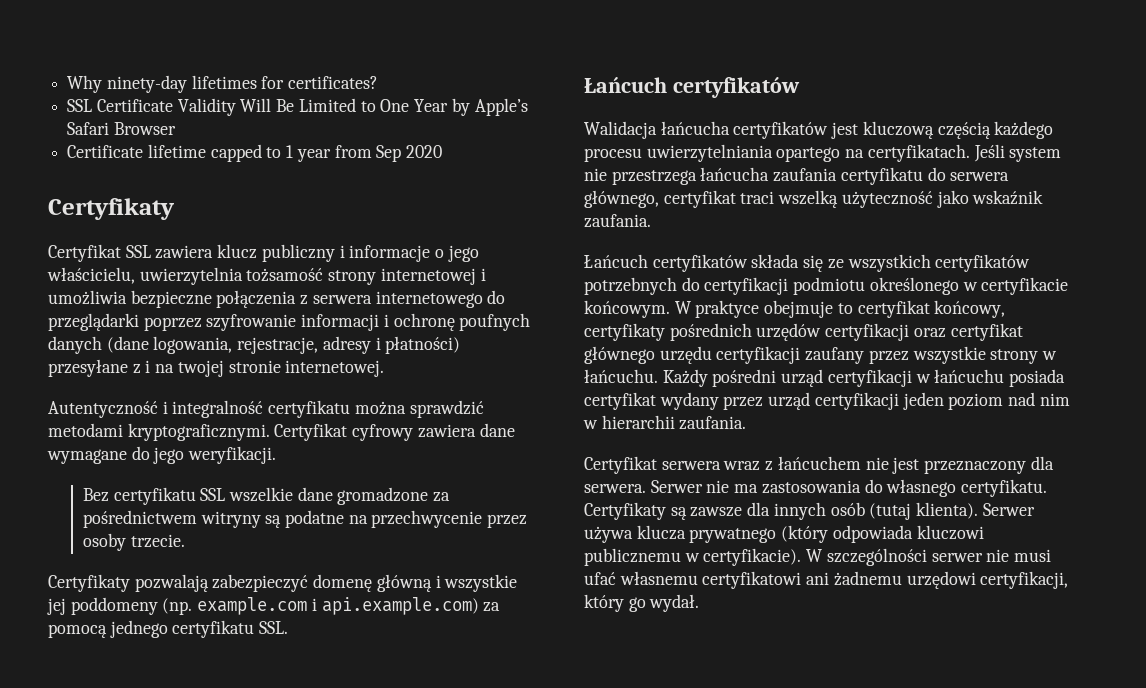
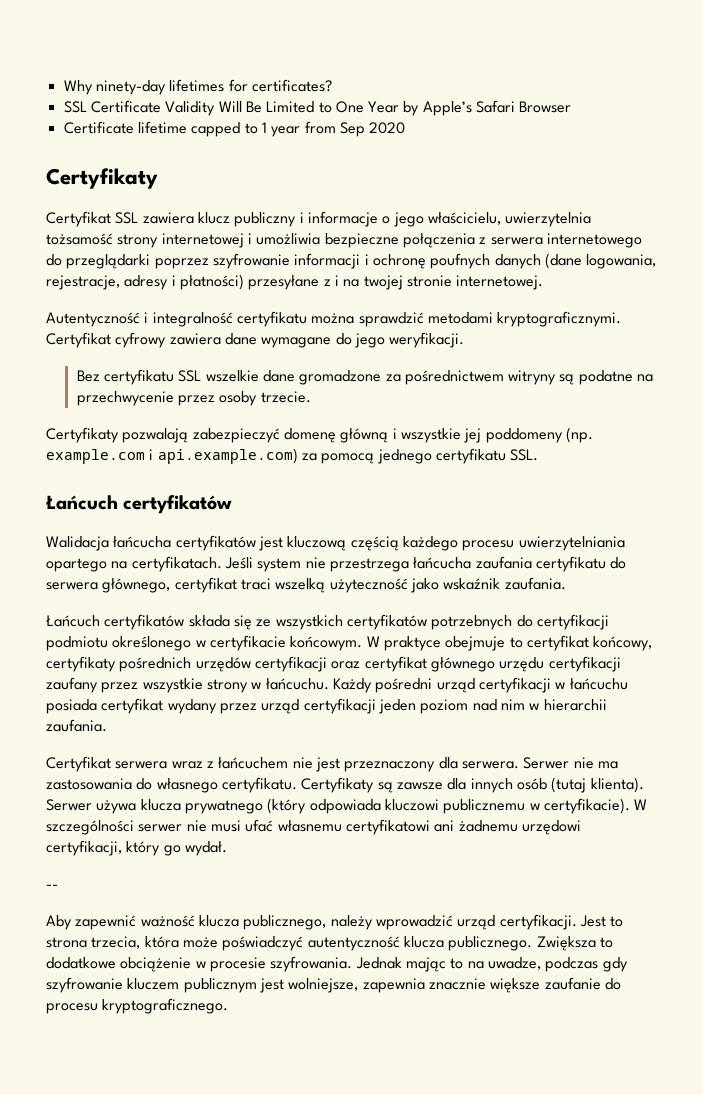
(700, 603) none -> [46,884,58,889] [46,914,624,930] [46,936,613,951] [46,956,628,972] [46,977,621,993] [46,998,229,1014] // -- // Aby zapewnić ważność klucza publicznego, należy wprowadzić urząd certyfikacji. Jest to strona trzecia, która może poświadczyć autentyczność klucza publicznego. Zwiększa to dodatkowe obciążenie w procesie szyfrowania. Jednak mając to na uwadze, podczas gdy szyfrowanie kluczem publicznym jest wolniejsze, zapewnia znacznie większe zaufanie do procesu kryptograficznego.

